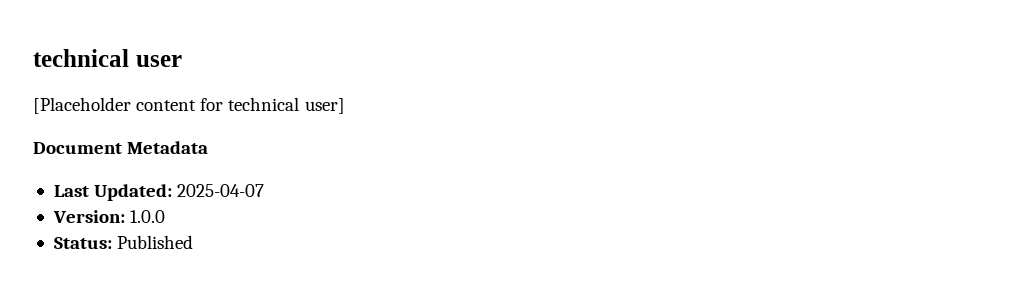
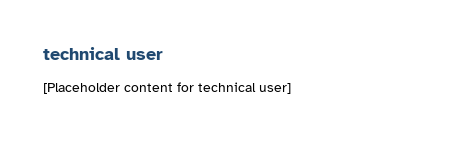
[33,141,209,154] [53,184,265,201] [52,210,166,223] [53,235,194,249] // Document Metadata // Last Updated: 2025-04-07 // Version: 1.0.0 // Status: Published -> (291, 88) none

